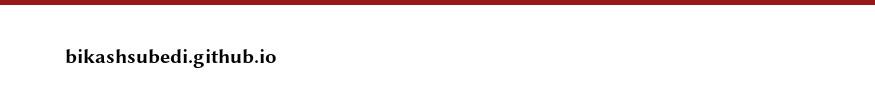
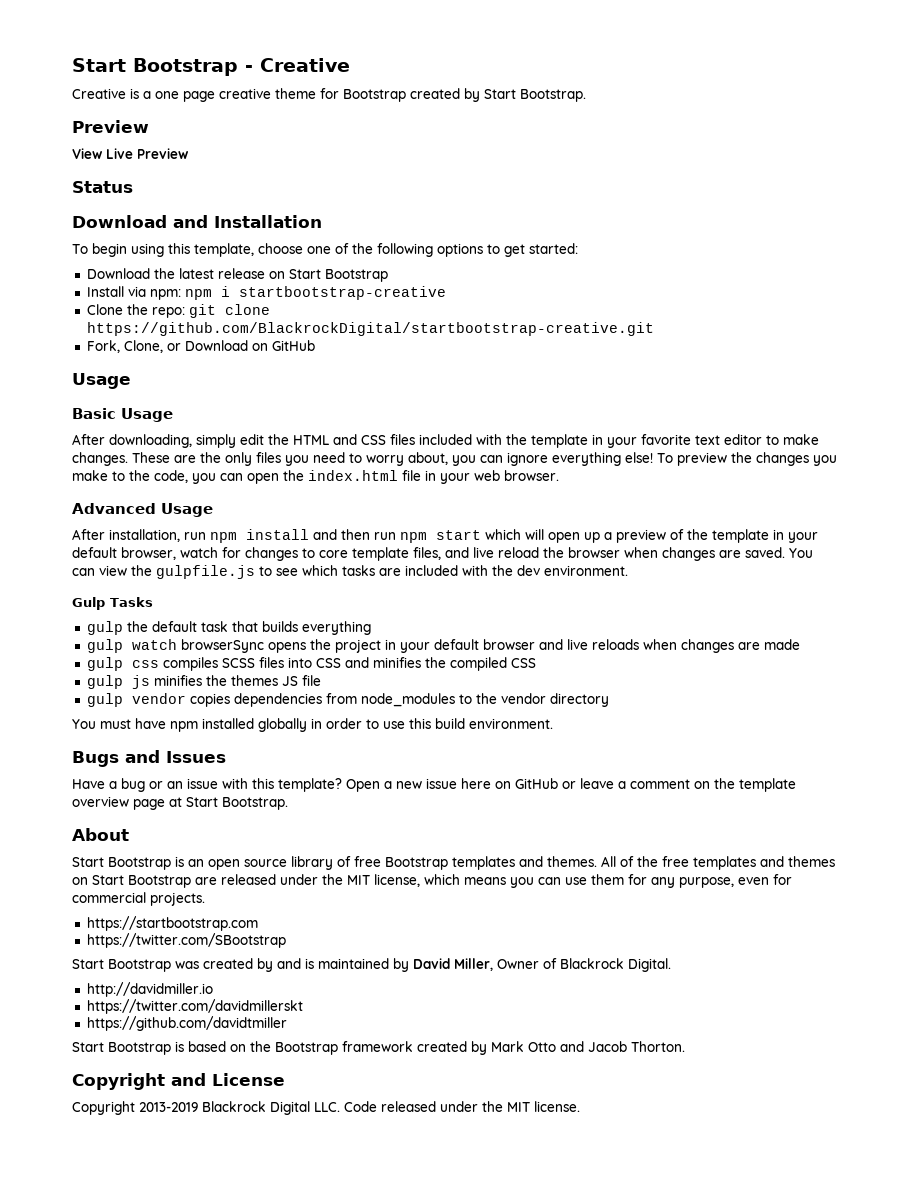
[65,49,277,68] bikashsubedi.github.io -> [72,58,350,76] [72,88,586,102] [72,120,149,133] [72,148,188,159] [72,181,133,193] [72,215,322,228] [72,243,578,257] [86,268,388,282] [86,286,446,300] [86,304,270,318] [86,322,654,336] [86,340,315,353] [72,373,131,389] [72,408,173,422] [72,434,819,448] [72,452,837,466] [72,470,559,484] [72,503,213,517] [72,529,818,543] [72,547,813,561] [72,565,628,579] [72,597,153,610] [86,621,371,635] [86,639,800,653] [86,657,536,671] [86,675,321,689] [86,693,609,707] [72,718,553,732] [72,750,226,767] [72,778,796,792] [72,796,288,810] [72,828,129,841] [72,856,835,870] [72,874,792,888] [72,892,205,906] [86,916,258,931] [86,933,286,948] [72,958,671,972] [86,982,213,997] [86,999,303,1014] [86,1016,287,1031] [72,1041,685,1055] [72,1073,285,1090] [72,1101,580,1115] Start Bootstrap - Creative // Creative is a one page creative theme for Bootstrap created by Start Bootstrap. // Preview // View Live Preview // Status // Download and Installation // To begin using this template, choose one of the following options to get started: // Download the latest release on Start Bootstrap // Install via npm: npm i startbootstrap-creative // Clone the repo: git clone https://github.com/BlackrockDigital/startbootstrap-creative.git // Fork, Clone, or Download on GitHub // Usage // Basic Usage // After downloading, simply edit the HTML and CSS files included with the template in your favorite text editor to make changes. These are the only files you need to worry about, you can ignore everything else! To preview the changes you make to the code, you can open the index.html file in your web browser. // Advanced Usage // After installation, run npm install and then run npm start which will open up a preview of the template in your default browser, watch for changes to core template files, and live reload the browser when changes are saved. You can view the gulpfile.js to see which tasks are included with the dev environment. // Gulp Tasks // gulp the default task that builds everything // gulp watch browserSync opens the project in your default browser and live reloads when changes are made // gulp css compiles SCSS files into CSS and minifies the compiled CSS // gulp js minifies the themes JS file // gulp vendor copies dependencies from node_modules to the vendor directory // You must have npm installed globally in order to use this build environment. // Bugs and Issues // Have a bug or an issue with this template? Open a new issue here on GitHub or leave a comment on the template overview page at Start Bootstrap. // About // Start Bootstrap is an open source library of free Bootstrap templates and themes. All of the free templates and themes on Start Bootstrap are released under the MIT license, which means you can use them for any purpose, even for commercial projects. // https://startbootstrap.com // https://twitter.com/SBootstrap // Start Bootstrap was created by and is maintained by David Miller, Owner of Blackrock Digital. // http://davidmiller.io // https://twitter.com/davidmillerskt // https://github.com/davidtmiller // Start Bootstrap is based on the Bootstrap framework created by Mark Otto and Jacob Thorton. // Copyright and License // Copyright 2013-2019 Blackrock Digital LLC. Code released under the MIT license.

